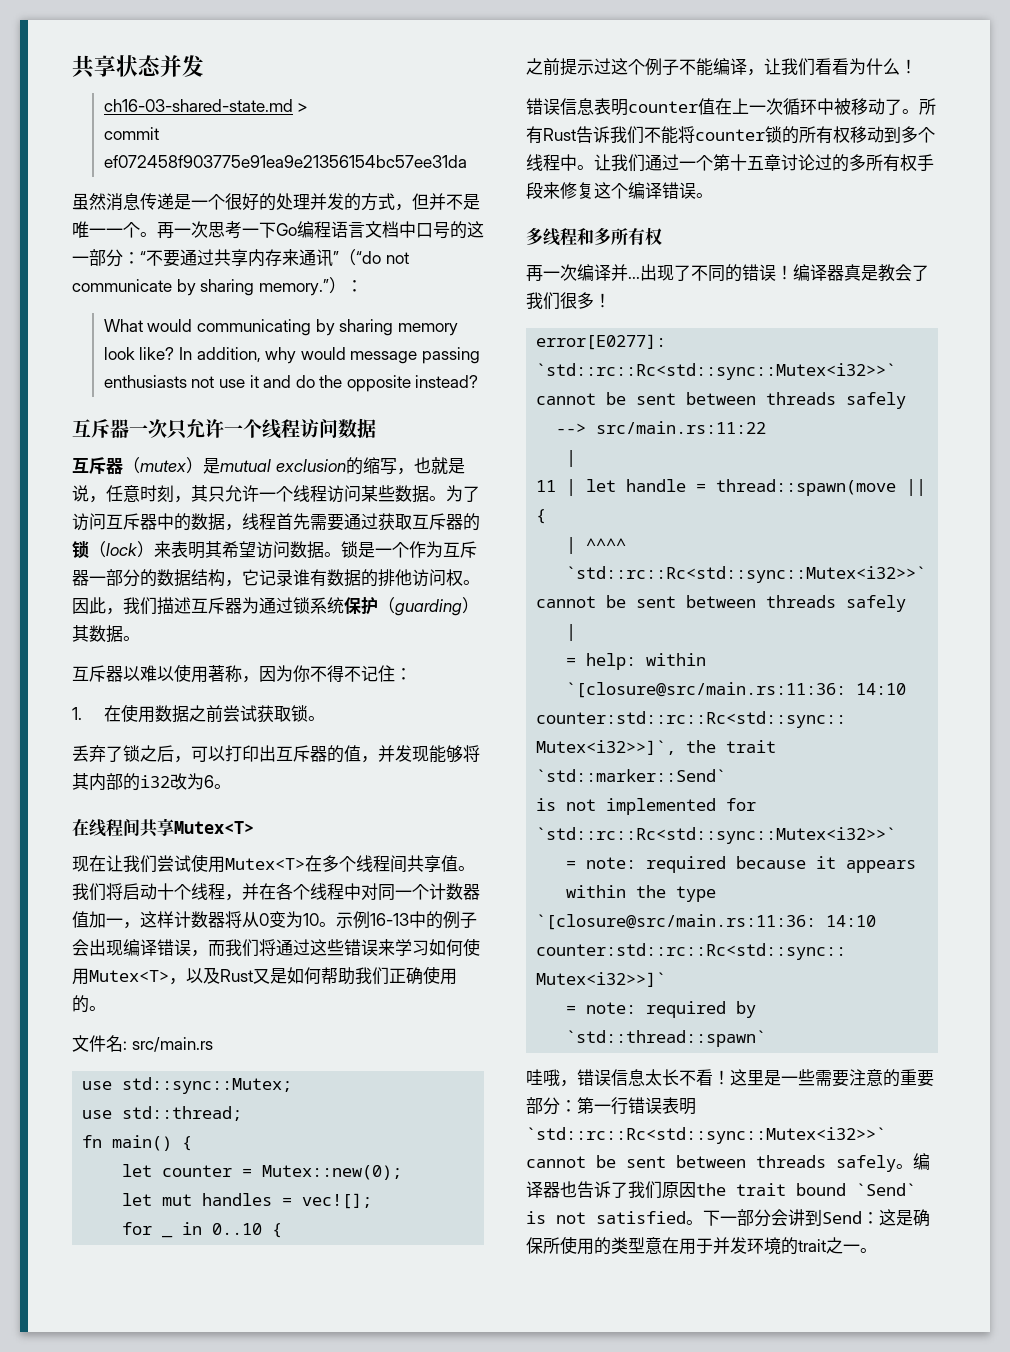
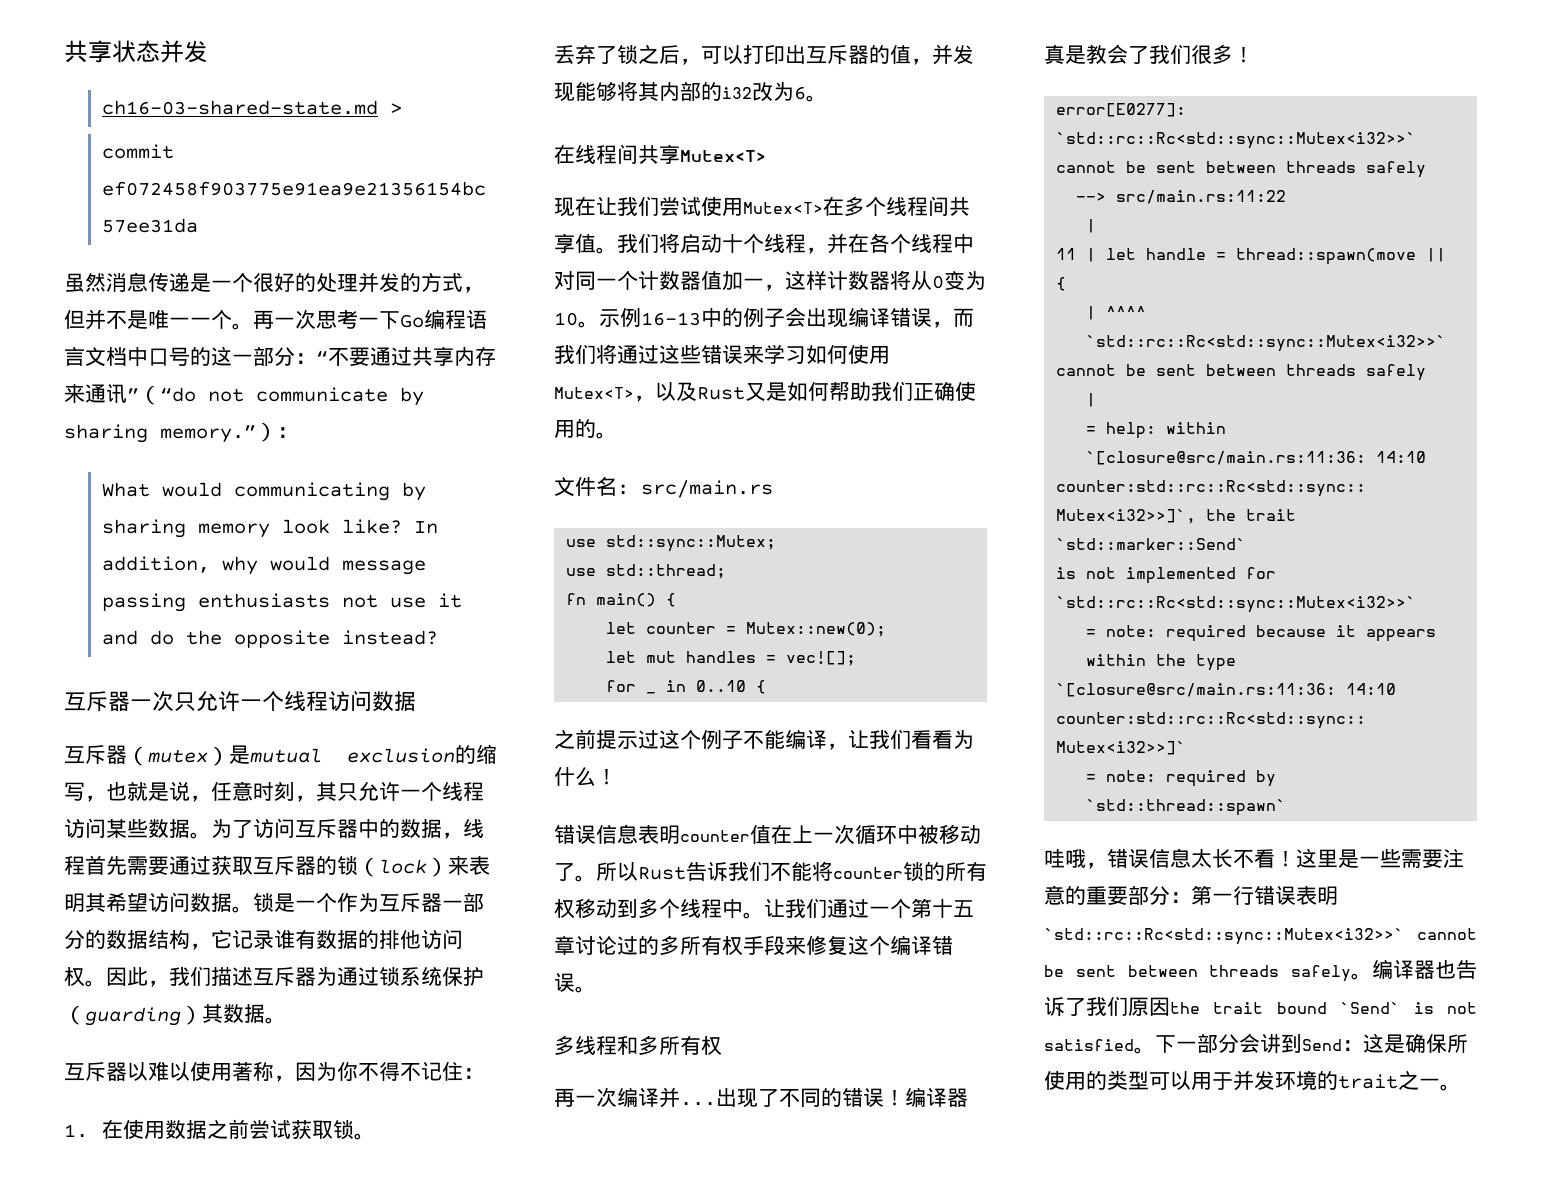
[526,126,543,144] 有 -> [617,862,638,881] 以
[645,1237,679,1254] 意在 -> [1149,1071,1191,1090] 可以

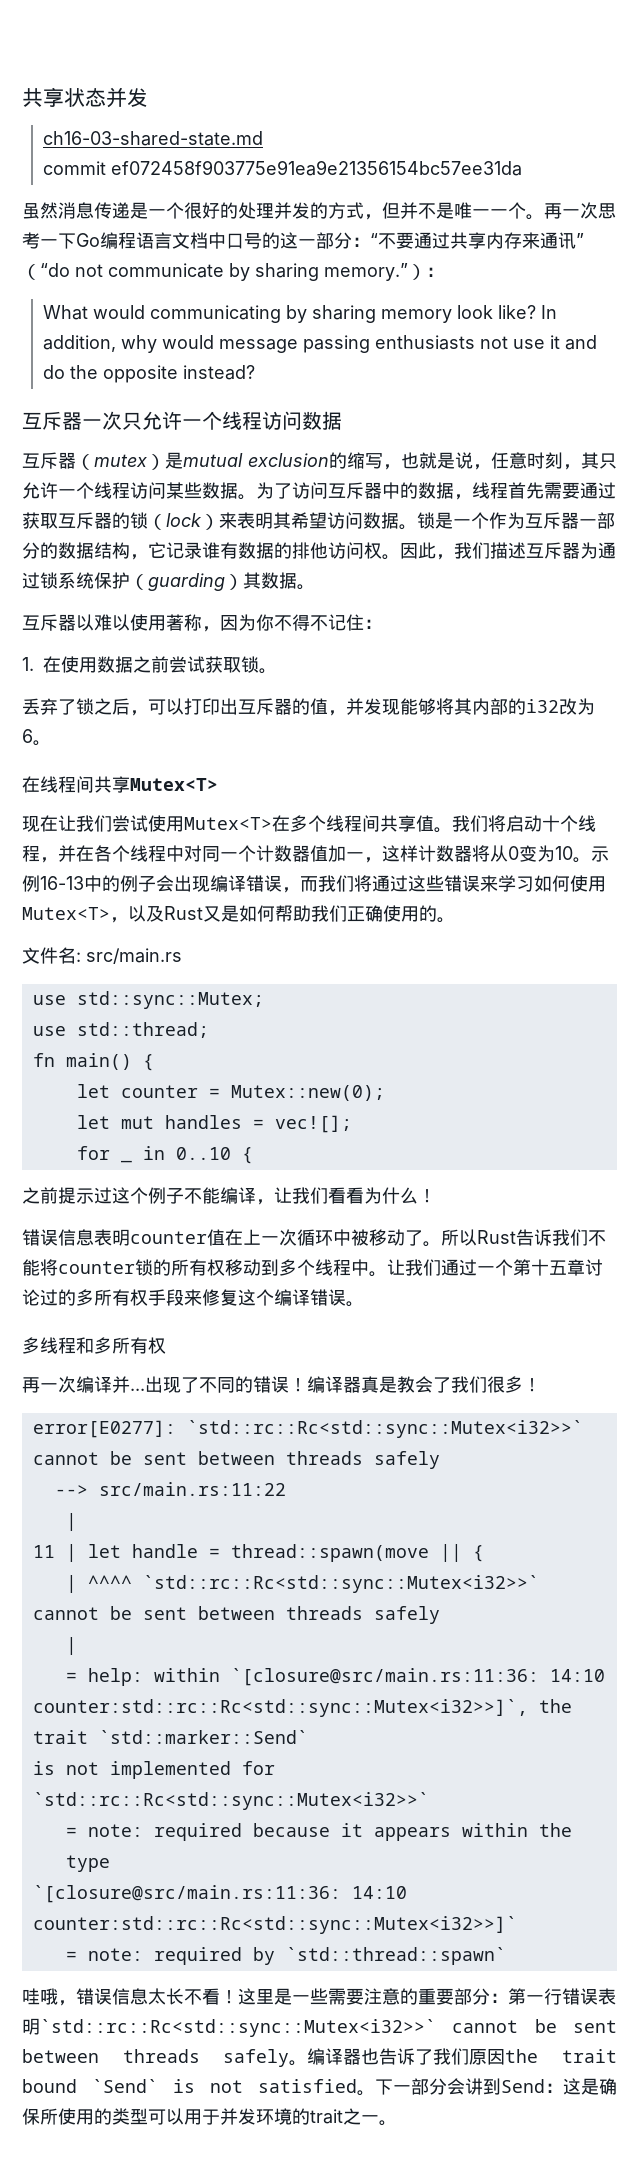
[390,103,403,114] > -> (264, 138) none

